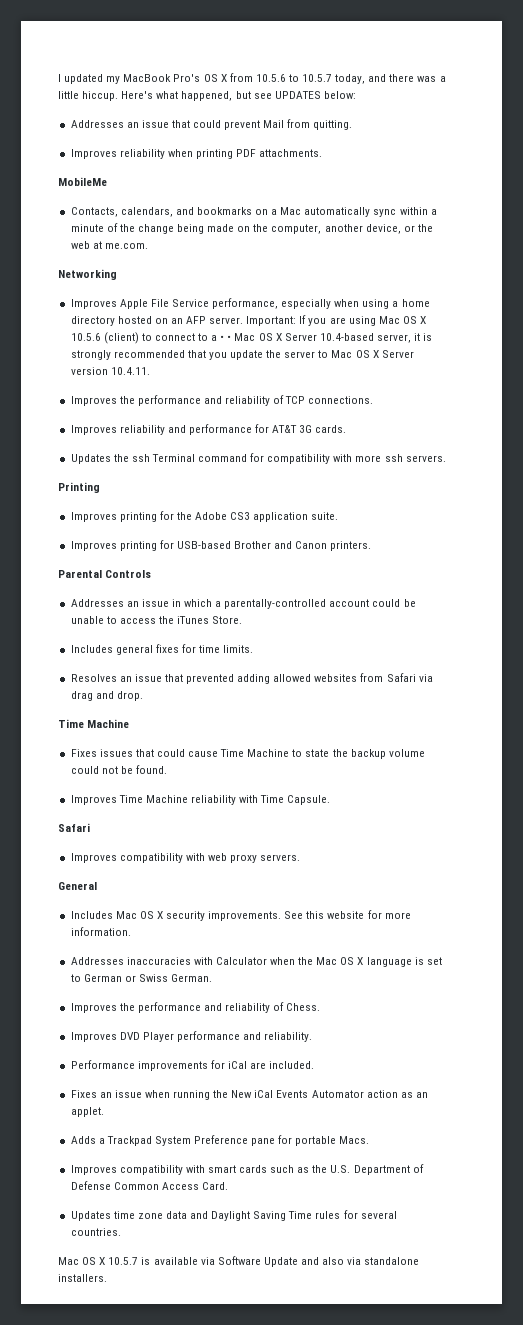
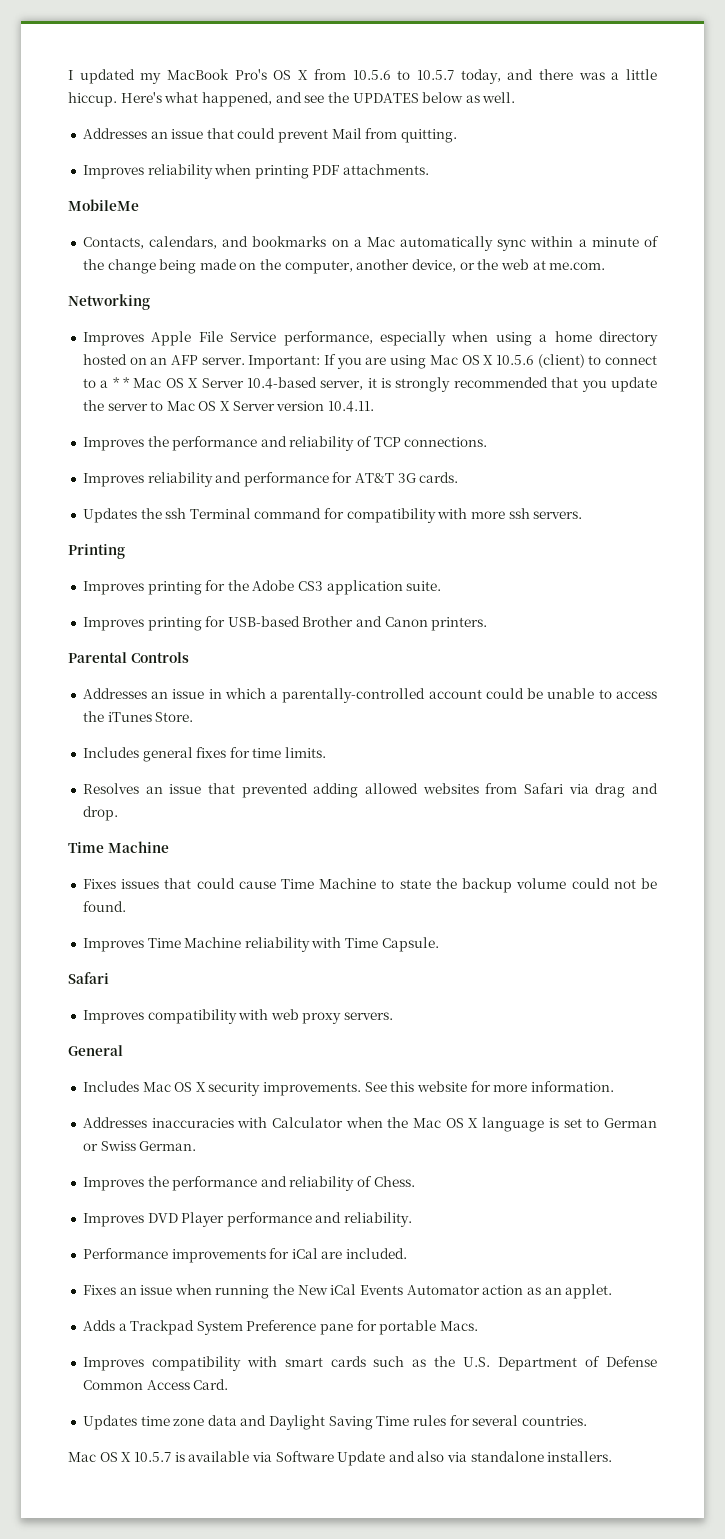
[235,91,356,99] but see UPDATES below: -> [275,92,516,103] and see the UPDATES below as well.
[220,335,232,341] • • -> [112,377,131,388] * *

